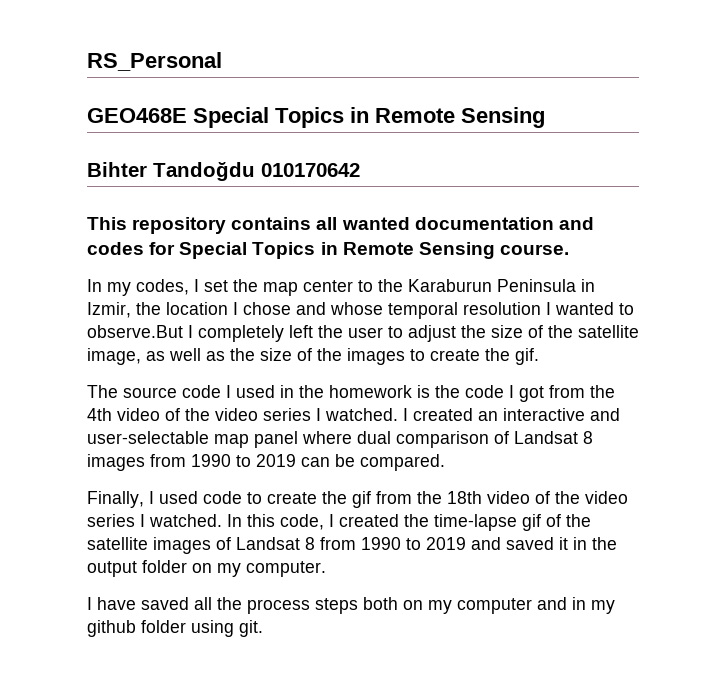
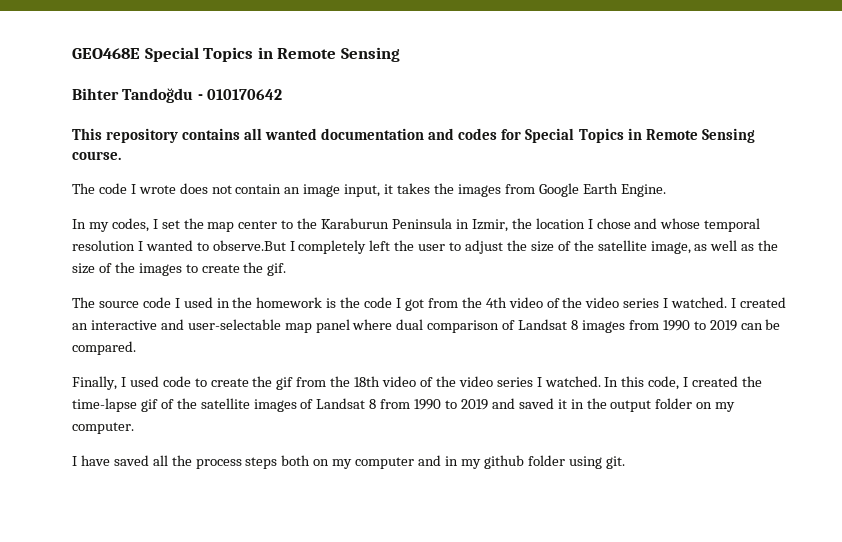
[87,52,222,71] RS_Personal // -> (72, 53) none
(255, 171) none -> [197,94,203,100] -
(569, 249) none -> [72,183,666,197] // The code I wrote does not contain an image input, it takes the images from Google Earth Engine.

